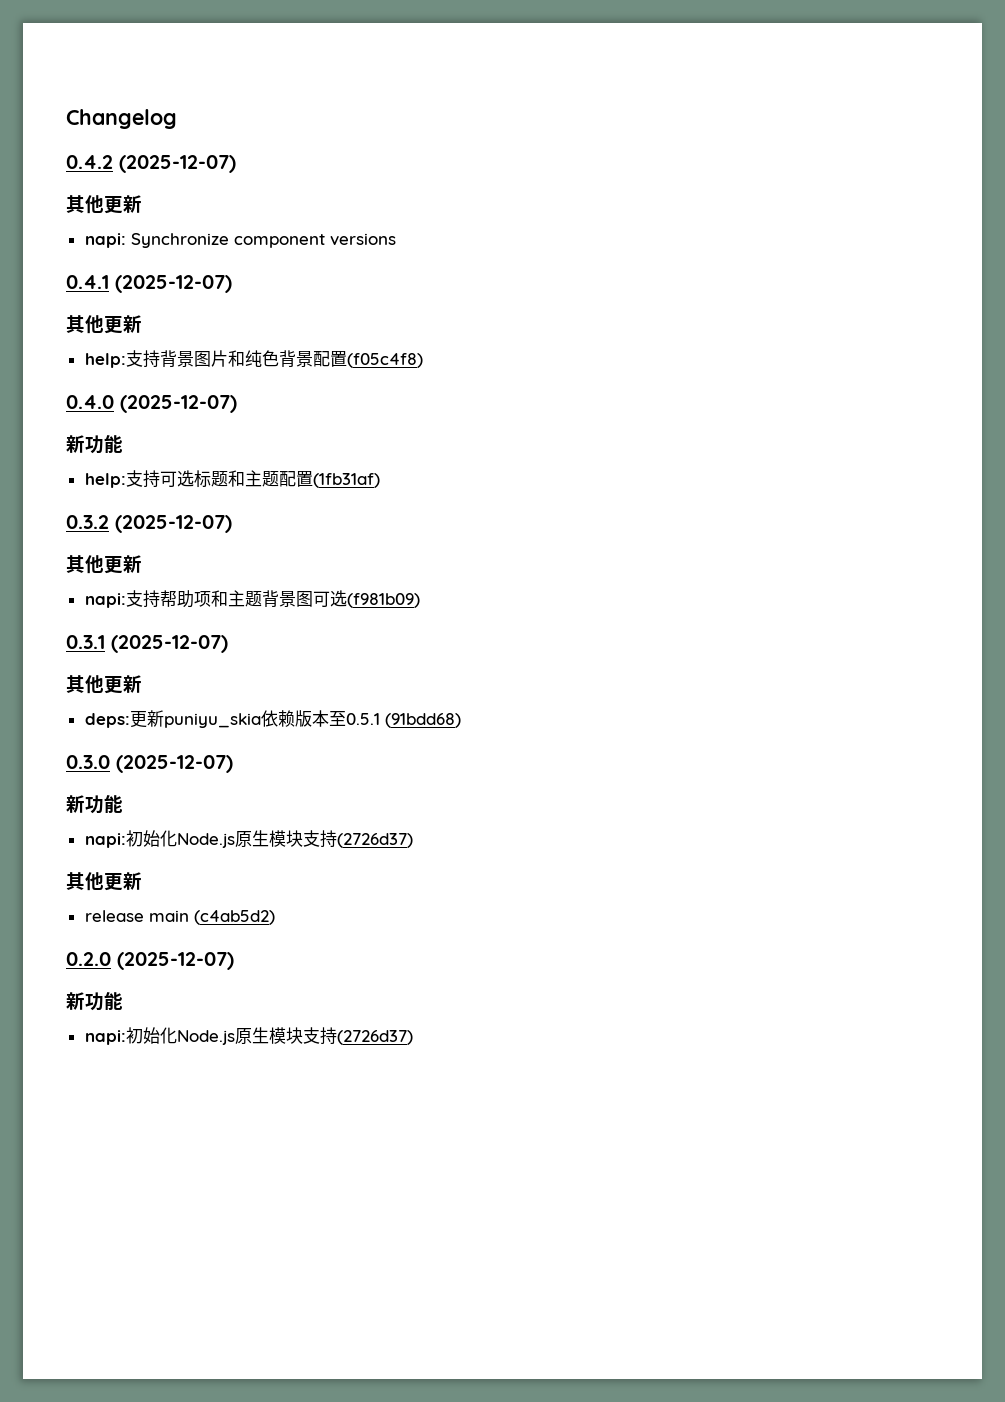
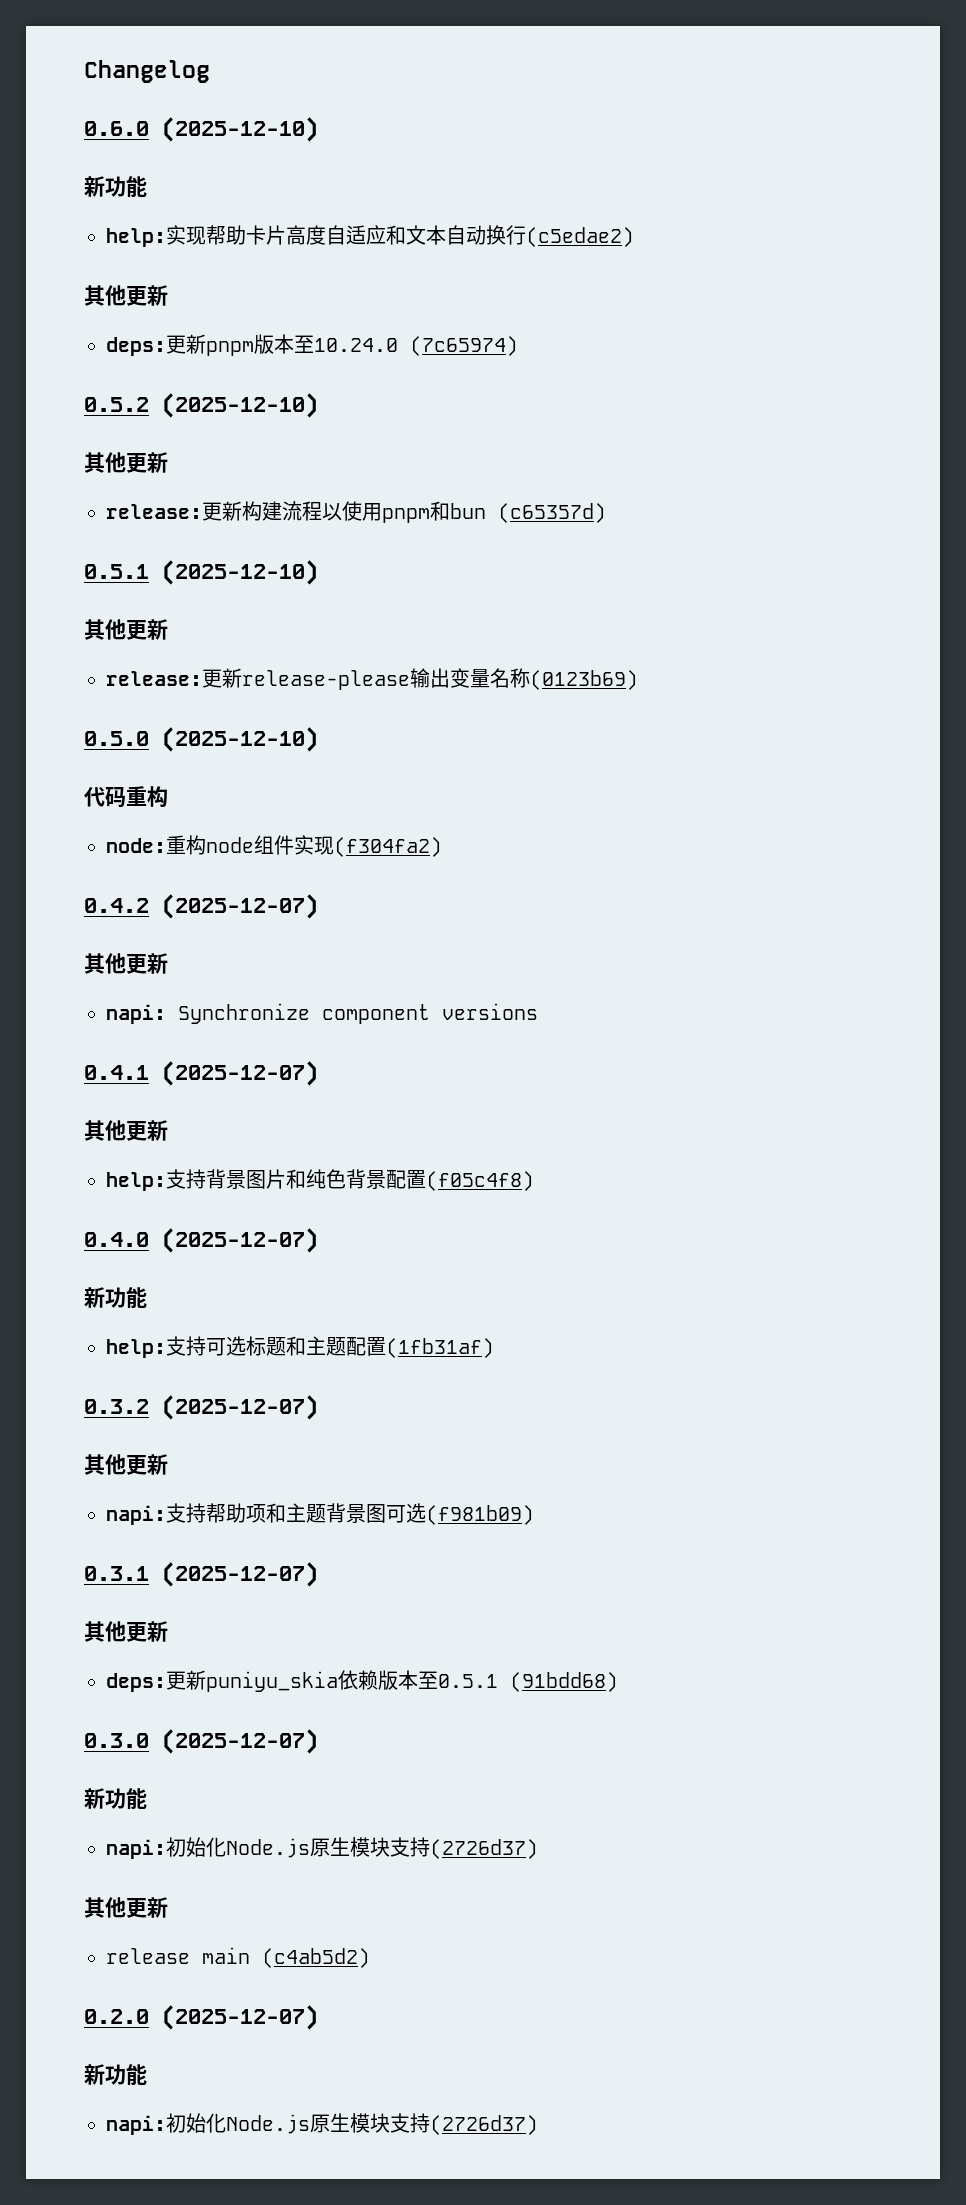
(177, 119) none -> [84,117,318,142] [84,176,147,197] [106,225,634,247] [84,285,168,306] [106,334,518,356] [84,393,318,418] [84,452,168,473] [106,501,606,523] [84,560,318,585] [84,619,168,640] [106,668,638,690] [84,727,318,752] [84,786,168,808] [106,835,442,857] // 0.6.0 (2025-12-10) // 新功能 // help:实现帮助卡片高度自适应和文本自动换行(c5edae2) // 其他更新 // deps:更新pnpm版本至10.24.0 (7c65974) // 0.5.2 (2025-12-10) // 其他更新 // release:更新构建流程以使用pnpm和bun (c65357d) // 0.5.1 (2025-12-10) // 其他更新 // release:更新release-please输出变量名称(0123b69) // 0.5.0 (2025-12-10) // 代码重构 // node:重构node组件实现(f304fa2)

